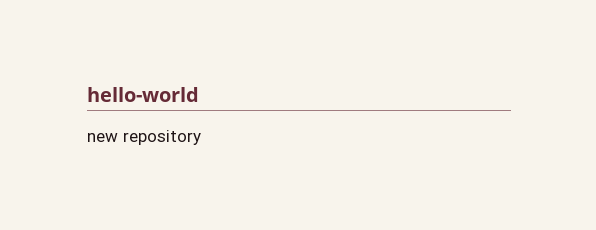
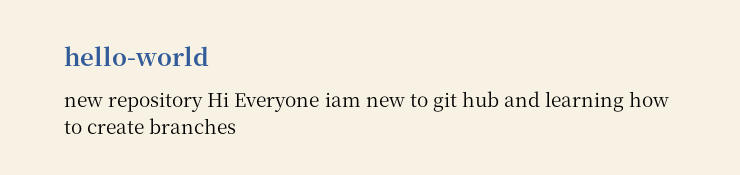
(201, 137) none -> [207,91,670,112] [64,118,237,134] Hi Everyone iam new to git hub and learning how to create branches

